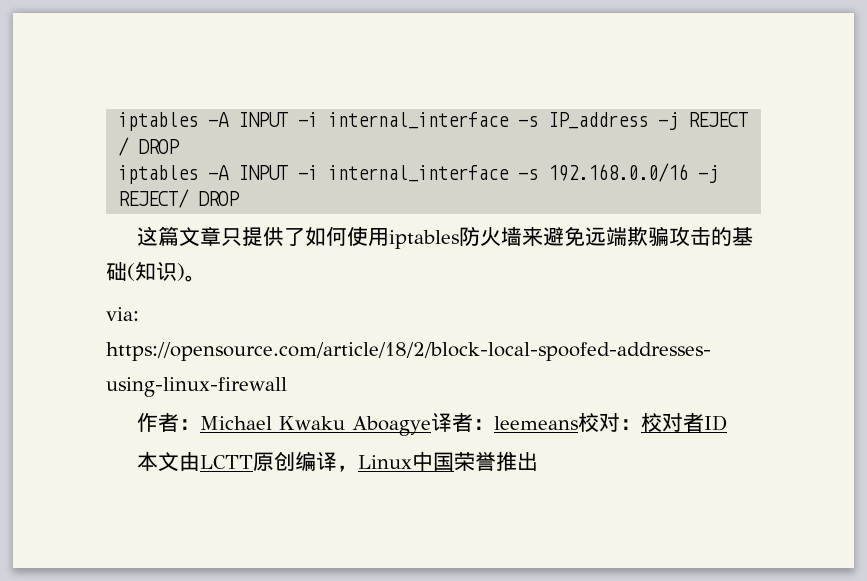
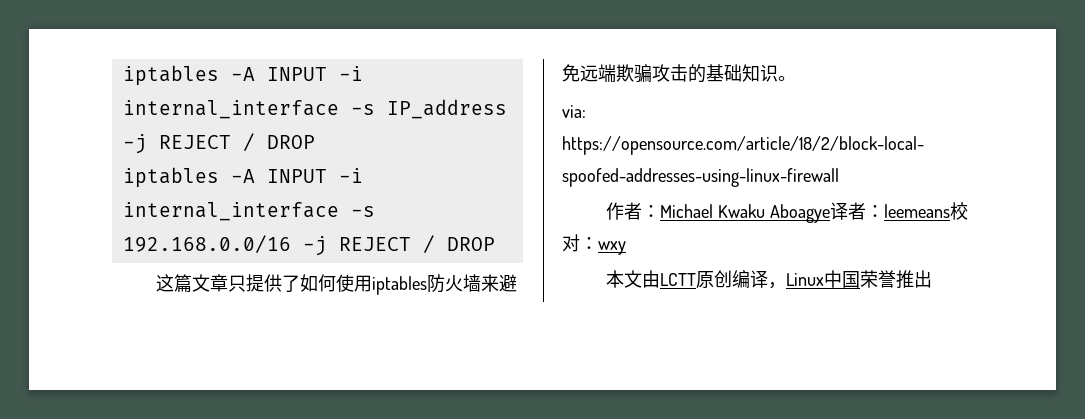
[118,189,190,208] REJECT/ -> [338,235,435,253] REJECT /
[127,262,185,281] (知识) -> [742,64,778,82] 知识
[641,412,728,432] 校对者ID -> [598,241,626,255] wxy

